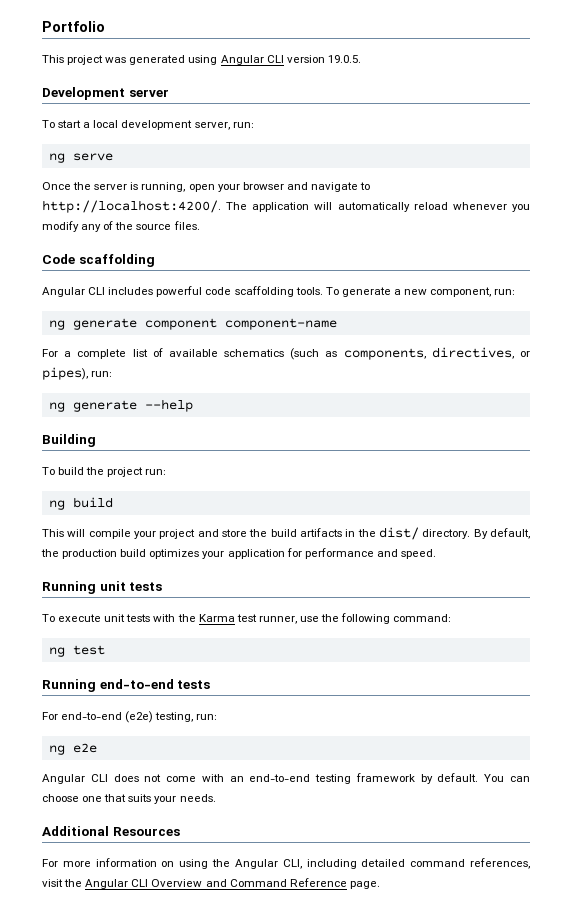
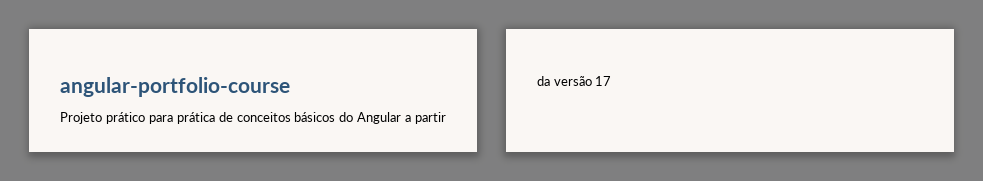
[42,21,105,32] [42,55,361,65] [42,87,169,100] [42,120,254,130] [48,153,113,163] [42,182,371,192] [42,200,531,213] [42,221,200,232] [42,254,155,267] [42,286,516,297] [48,318,337,330] [42,347,530,360] [42,367,113,380] [48,399,193,412] [42,434,96,447] [42,467,167,477] [48,497,113,510] [42,527,530,540] [41,548,436,559] [42,581,163,594] [42,613,452,624] [48,645,105,657] [42,679,211,692] [42,711,218,723] [48,743,97,755] [42,773,530,784] [42,794,216,804] [42,826,180,836] [42,858,530,869] [42,878,380,889] Portfolio // This project was generated using Angular CLI version 19.0.5. // Development server // To start a local development server, run: // ng serve // Once the server is running, open your browser and navigate to http://localhost:4200/. The application will automatically reload whenever you modify any of the source files. // Code scaffolding // Angular CLI includes powerful code scaffolding tools. To generate a new component, run: // ng generate component component-name // For a complete list of available schematics (such as components, directives, or pipes), run: // ng generate --help // Building // To build the project run: // ng build // This will compile your project and store the build artifacts in the dist/ directory. By default, the production build optimizes your application for performance and speed. // Running unit tests // To execute unit tests with the Karma test runner, use the following command: // ng test // Running end-to-end tests // For end-to-end (e2e) testing, run: // ng e2e // Angular CLI does not come with an end-to-end testing framework by default. You can choose one that suits your needs. // Additional Resources // For more information on using the Angular CLI, including detailed command references, visit the Angular CLI Overview and Command Reference page. -> [60,77,290,97] [60,112,446,124] [537,76,612,86] angular-portfolio-course // Projeto prático para prática de conceitos básicos do Angular a partir da versão 17

